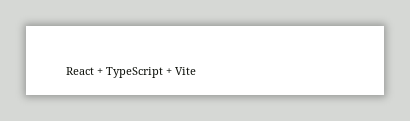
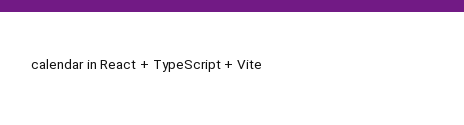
(66, 71) none -> [31,59,97,69] calendar in

